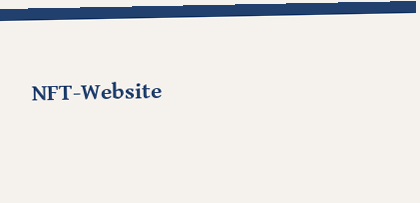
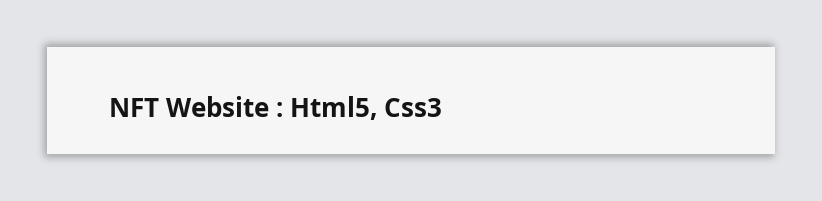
[31,80,162,101] NFT-Website -> [109,96,443,120] NFT Website : Html5, Css3

